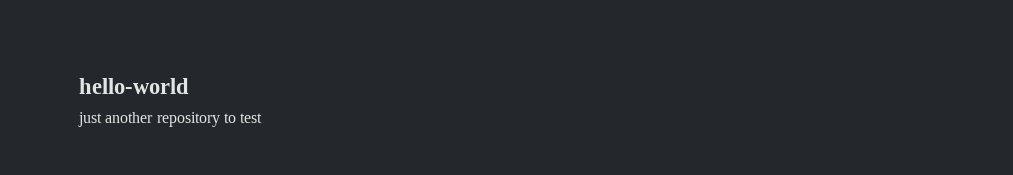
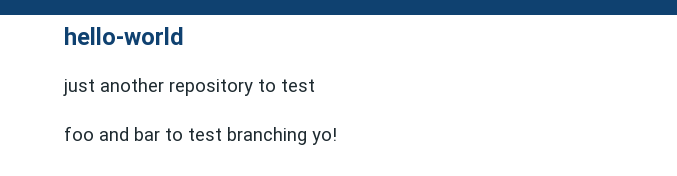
(263, 118) none -> [64,126,337,145] // foo and bar to test branching yo!

